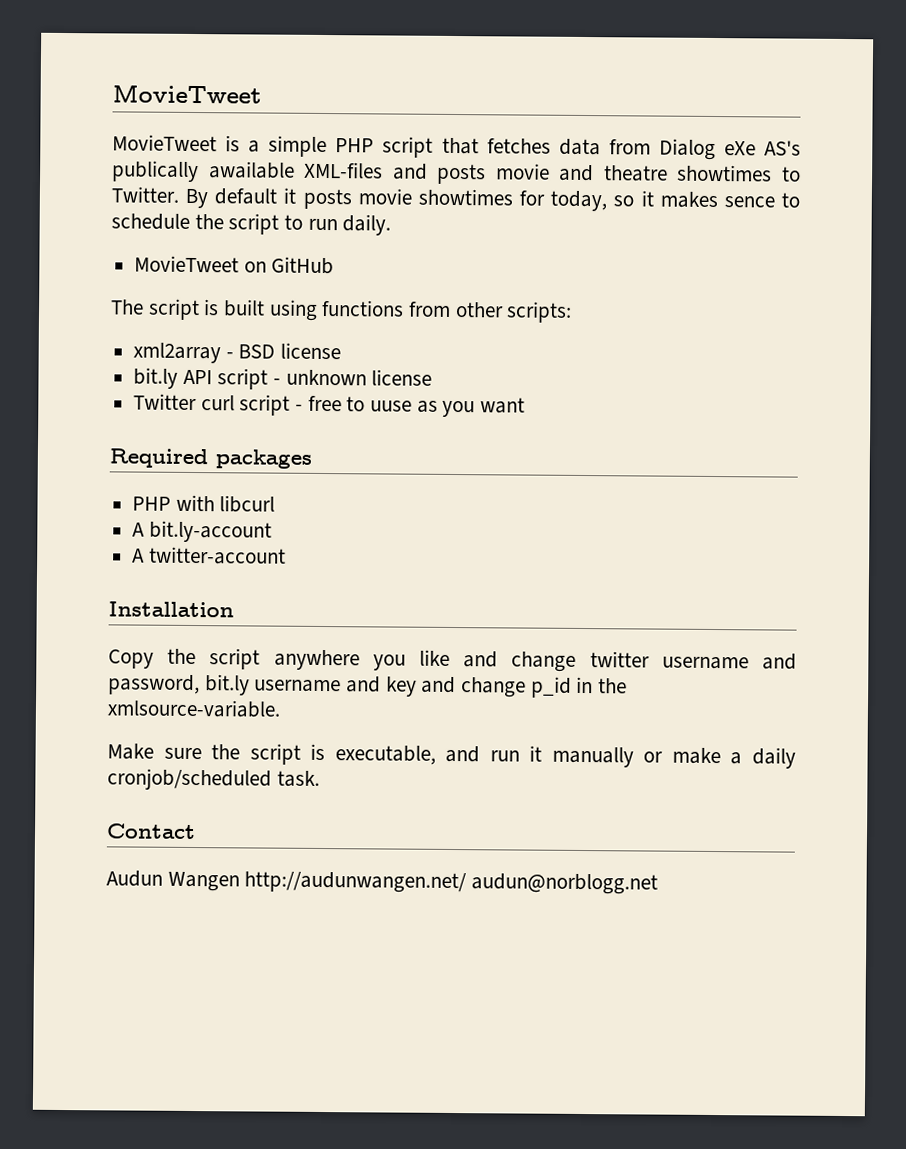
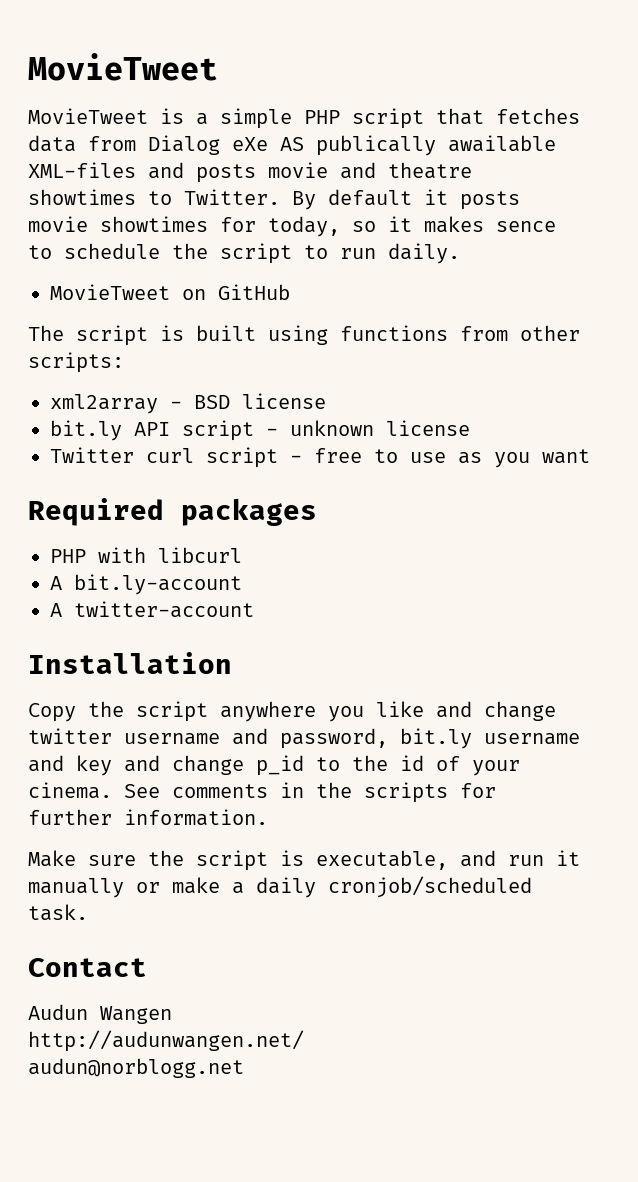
[764,140,802,156] AS's -> [280,137,304,151] AS
[370,400,413,412] uuse -> [410,452,446,463] use
[576,676,628,694] [107,699,281,718] in the xmlsource-variable. -> [316,755,520,776] [28,782,496,803] [28,809,268,826] to the id of your cinema. See comments in the scripts for further information.
(240, 881) none -> (172, 1015) //
(468, 882) none -> (304, 1041) //

